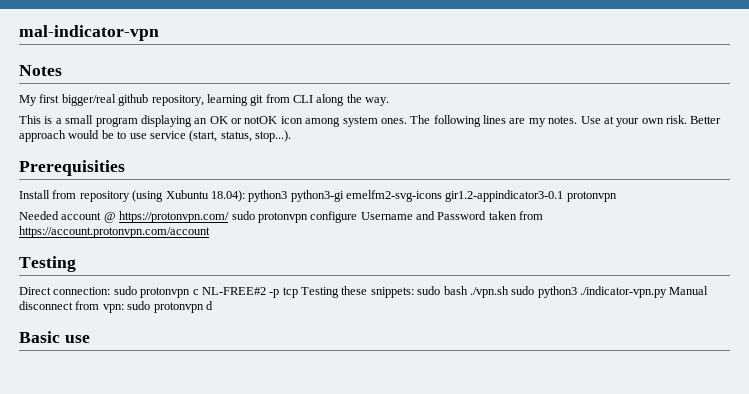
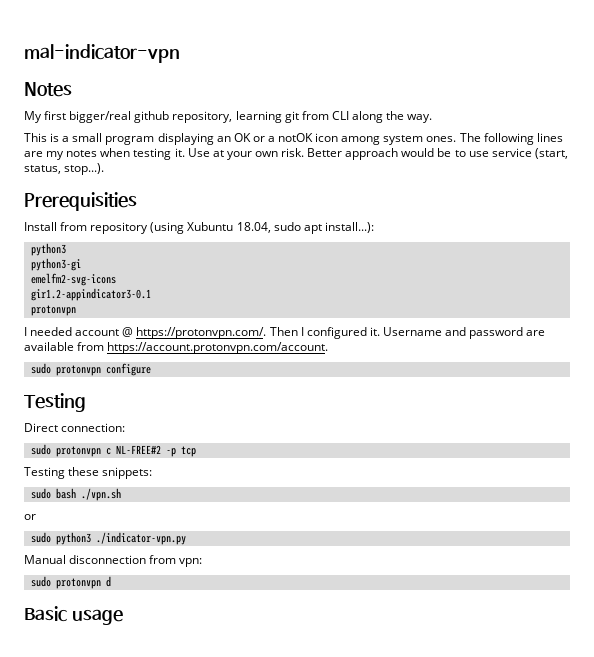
(242, 121) none -> [267,136,275,142] a
[548,116,578,124] notes. -> [66,148,185,160] notes when testing it.
[210,190,288,202] 18.04): python3 -> [236,222,374,234] [30,243,66,256] 18.04, sudo apt install...): // python3 //
(344, 196) none -> (81, 264) //
(442, 196) none -> (116, 279) //
(564, 196) none -> (151, 294) //
[19,211,544,223] [19,226,210,238] Needed account @ https://protonvpn.com/ sudo protonvpn configure Username and Password taken from https://account.protonvpn.com/account -> [24,327,546,339] [24,342,329,354] [30,363,151,376] I needed account @ https://protonvpn.com/. Then I configured it. Username and password are available from https://account.protonvpn.com/account. // sudo protonvpn configure
(111, 291) none -> (126, 427) //
(298, 292) none -> (196, 451) //
(414, 292) none -> (153, 473) //
(509, 292) none -> [24,514,36,520] // or //
[669,286,709,295] [19,301,73,310] Manual disconnect -> [24,555,147,564] // Manual disconnection
(124, 308) none -> (203, 562) //
[64,335,90,343] use -> [71,609,123,625] usage

